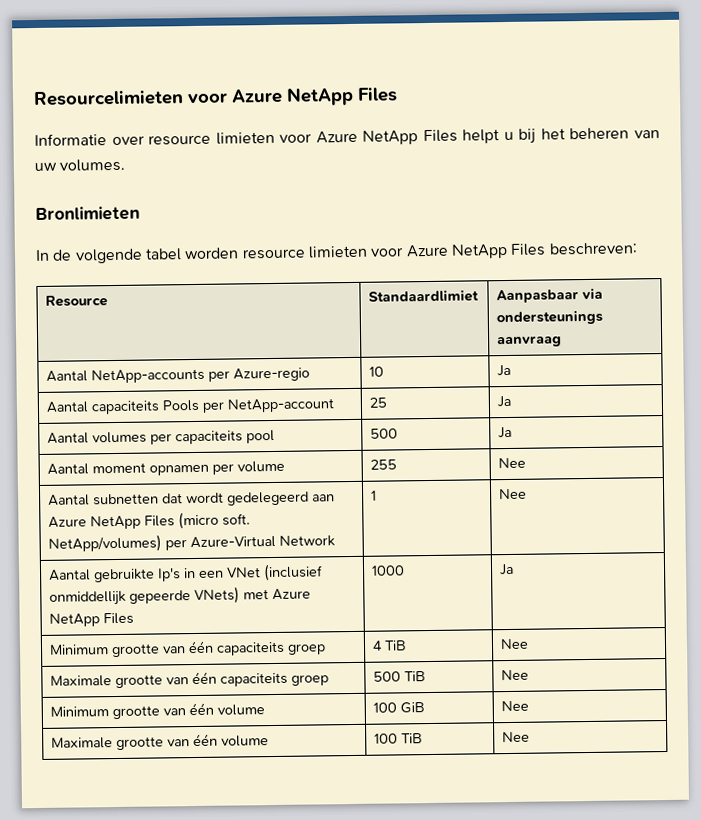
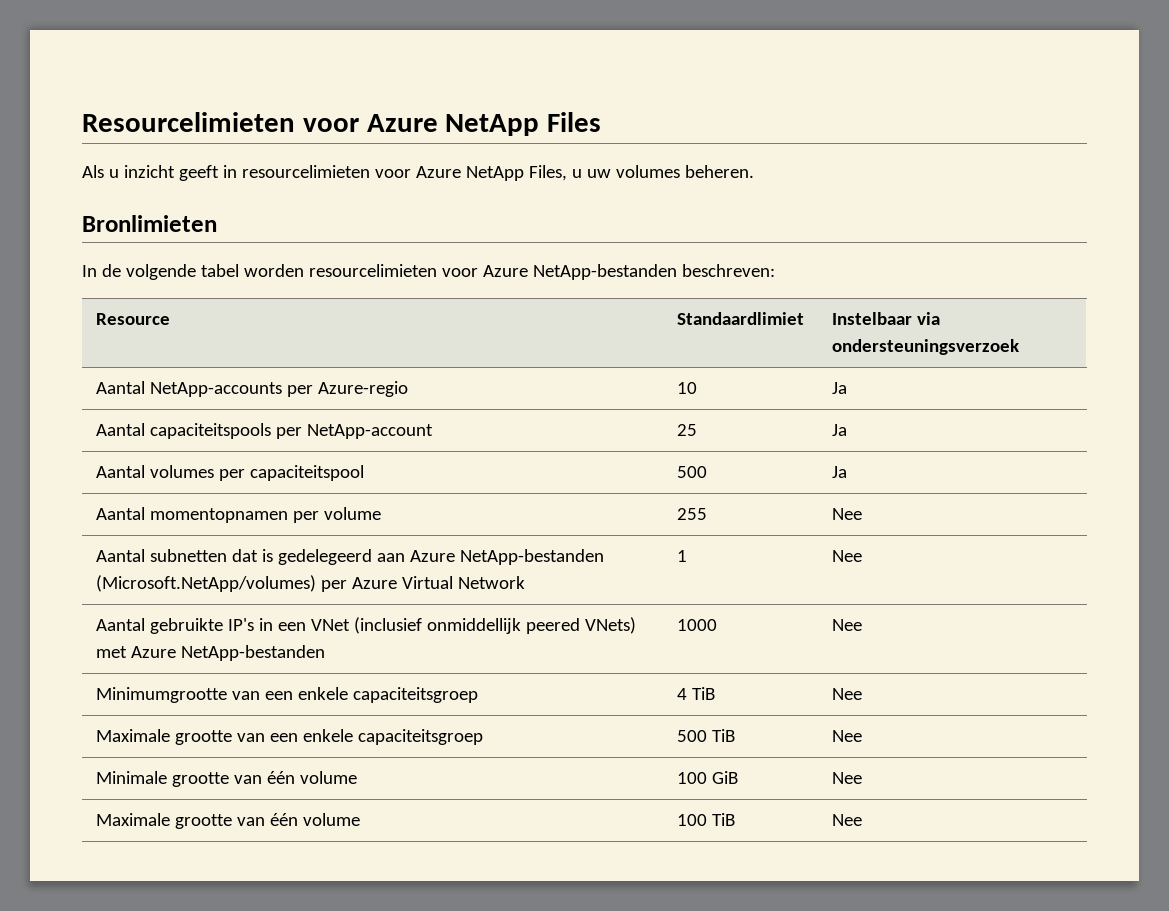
[34,127,661,147] [34,158,126,172] Informatie over resource limieten voor Azure NetApp Files helpt u bij het beheren van uw volumes. -> [82,165,754,181] Als u inzicht geeft in resourcelimieten voor Azure NetApp Files, u uw volumes beheren.
[241,243,547,260] resource limieten voor Azure NetApp Files -> [308,264,677,280] resourcelimieten voor Azure NetApp-bestanden
[496,287,604,304] [496,309,604,326] [497,335,563,348] Aanpasbaar via ondersteunings aanvraag -> [831,312,940,325] [831,339,1019,355] Instelbaar via ondersteuningsverzoek
[91,399,200,415] capaciteits Pools -> [149,423,271,439] capaciteitspools
[175,429,276,445] capaciteits pool -> [249,465,364,481] capaciteitspool
[92,462,210,476] moment opnamen -> [149,508,288,523] momentopnamen
[186,492,225,504] wordt -> [261,549,273,562] is
[90,511,251,530] [48,534,277,553] NetApp Files (micro soft. NetApp/volumes) per Azure-Virtual -> [459,549,604,565] [95,575,453,592] NetApp-bestanden (Microsoft.NetApp/volumes) per Azure Virtual
[157,567,182,582] Ip's -> [227,618,254,631] IP's
[129,590,192,604] gepeerde -> [525,618,580,634] peered
[49,612,135,627] NetApp Files -> [180,645,325,661] NetApp-bestanden
[499,563,515,576] [49,640,327,658] Ja // Minimum grootte van één capaciteits groep -> [831,619,862,631] [95,687,478,703] Nee // Minimumgrootte van een enkele capaciteitsgroep
[192,671,330,687] één capaciteits groep -> [269,729,483,745] een enkele capaciteitsgroep
[50,706,110,717] Minimum -> [95,771,167,784] Minimale

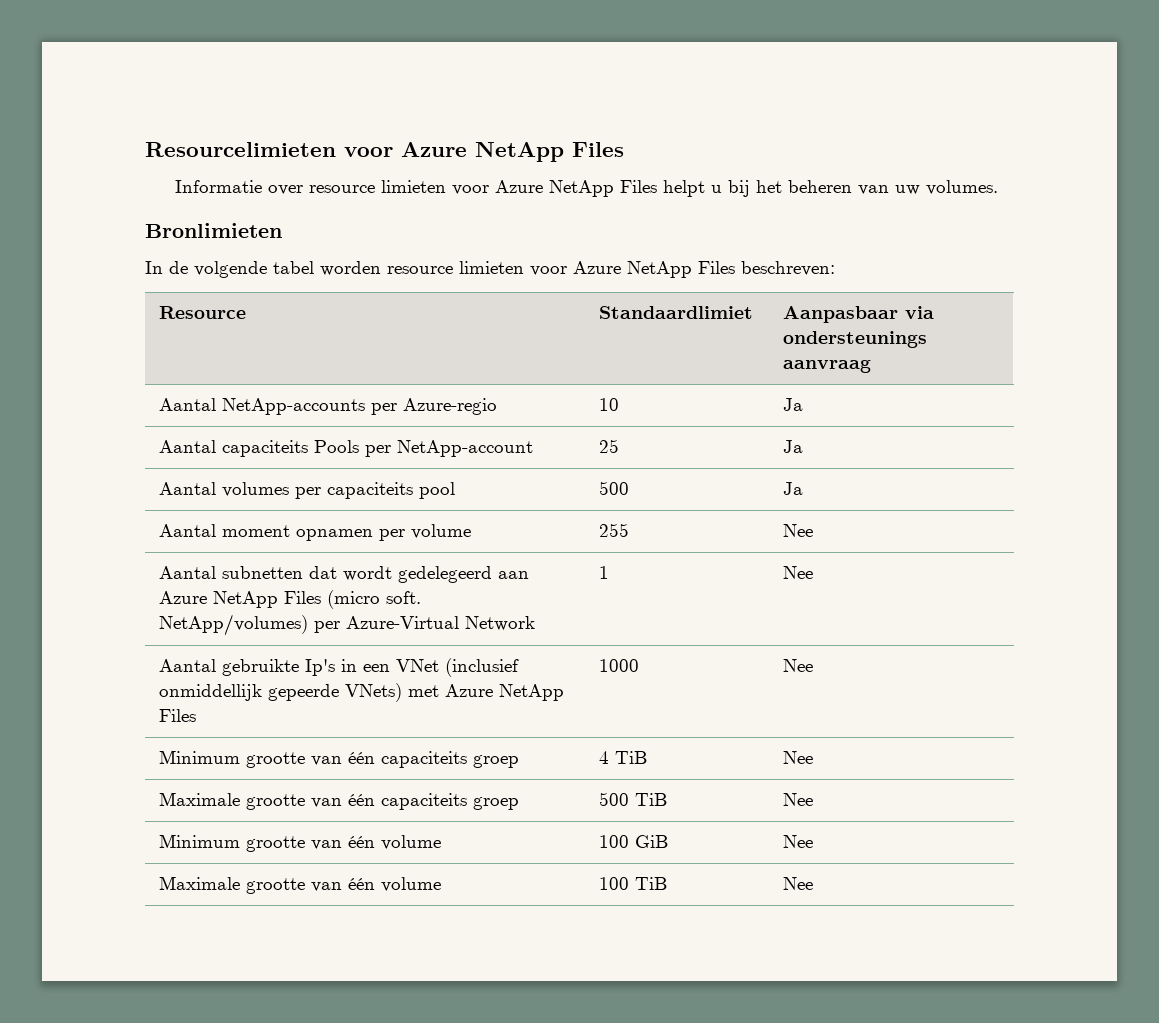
[82,165,754,181] Als u inzicht geeft in resourcelimieten voor Azure NetApp Files, u uw volumes beheren. -> [174,180,998,197] Informatie over resource limieten voor Azure NetApp Files helpt u bij het beheren van uw volumes.
[308,264,677,280] resourcelimieten voor Azure NetApp-bestanden -> [387,261,735,278] resource limieten voor Azure NetApp Files
[831,312,940,325] [831,339,1019,355] Instelbaar via ondersteuningsverzoek -> [783,306,935,323] [783,331,928,348] [783,359,872,373] Aanpasbaar via ondersteunings aanvraag
[149,423,271,439] capaciteitspools -> [222,440,360,457] capaciteits Pools
[249,465,364,481] capaciteitspool -> [327,482,456,499] capaciteits pool
[149,508,288,523] momentopnamen -> [222,525,374,541] moment opnamen
[261,549,273,562] is -> [343,566,393,581] wordt
[459,549,604,565] [95,575,453,592] NetApp-bestanden (Microsoft.NetApp/volumes) per Azure Virtual -> [213,590,422,609] [159,614,460,636] NetApp Files (micro soft. NetApp/volumes) per Azure-Virtual
[227,618,254,631] IP's -> [305,659,336,676] Ip's
[525,618,580,634] peered -> [268,684,340,701] gepeerde
[180,645,325,661] NetApp-bestanden -> [499,684,565,701] [159,709,197,722] NetApp Files
[95,687,478,703] Minimumgrootte van een enkele capaciteitsgroep -> [159,750,520,768] Minimum grootte van één capaciteits groep
[269,729,483,745] een enkele capaciteitsgroep -> [348,793,520,810] één capaciteits groep
[95,771,167,784] Minimale -> [159,834,241,848] Minimum

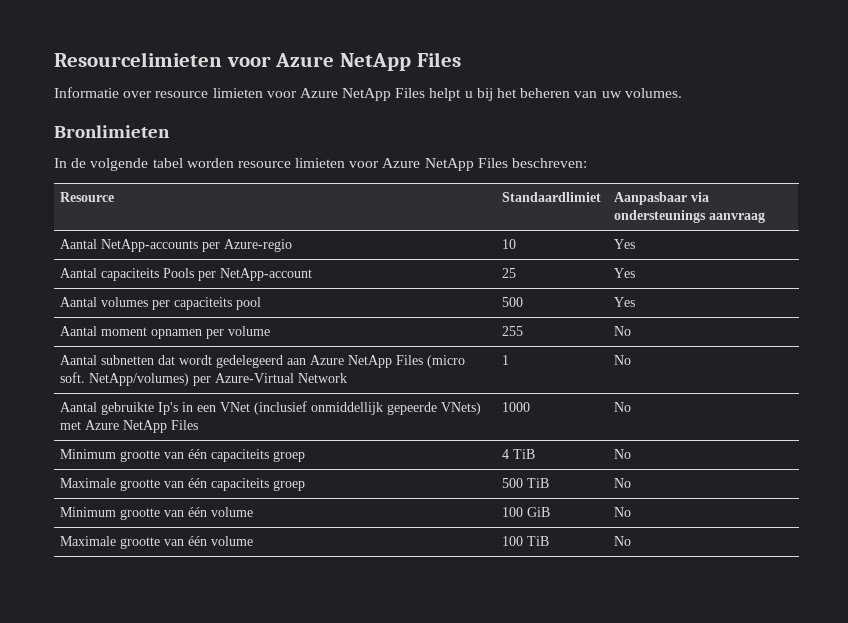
[783,398,804,411] Ja -> [614,239,636,249] Yes
[783,440,804,453] Ja -> [614,268,636,278] Yes
[783,482,804,495] Ja -> [614,297,636,307] Yes
[783,524,814,537] Nee -> [614,326,632,336] No
[783,566,814,579] Nee -> [614,355,632,365] No
[783,659,814,672] Nee -> [614,402,632,412] No
[783,751,814,764] Nee -> [614,449,632,459] No
[783,793,814,806] Nee -> [614,478,632,488] No
[783,835,814,848] Nee -> [614,507,632,517] No
[783,877,814,890] Nee -> [614,536,632,546] No

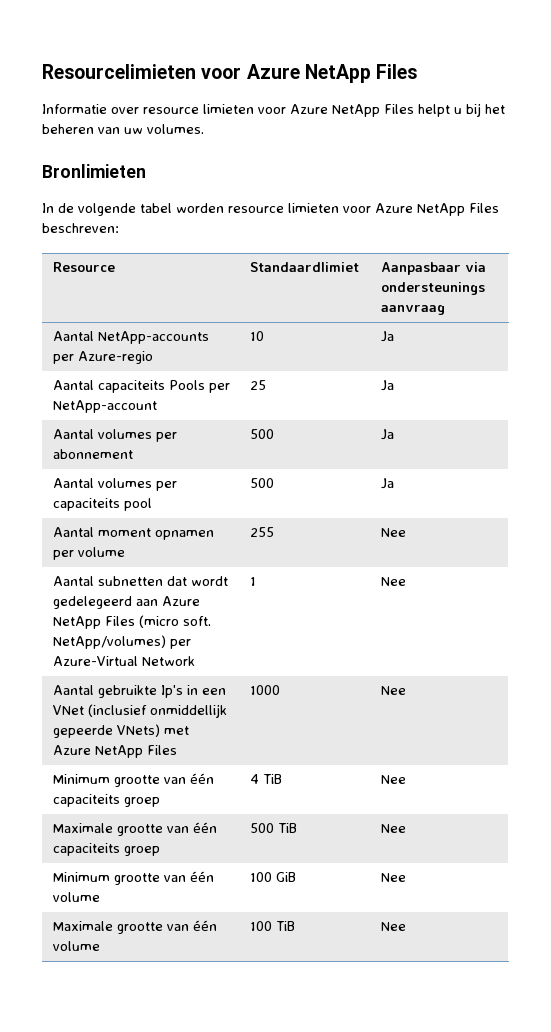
[614,239,636,249] Yes -> [380,331,394,342] Ja
[614,268,636,278] Yes -> [380,380,394,391] [52,429,177,442] [52,449,133,459] [249,429,274,439] [380,429,394,440] Ja // Aantal volumes per abonnement | 500 | Ja
[614,297,636,307] Yes -> [380,478,394,489] Ja
[614,326,632,336] No -> [380,528,406,537] Nee
[614,355,632,365] No -> [380,577,406,586] Nee
[614,402,632,412] No -> [380,686,406,695] Nee
[614,449,632,459] No -> [380,775,406,784] Nee
[614,478,632,488] No -> [380,824,406,833] Nee
[614,507,632,517] No -> [380,873,406,882] Nee
[614,536,632,546] No -> [380,922,406,931] Nee

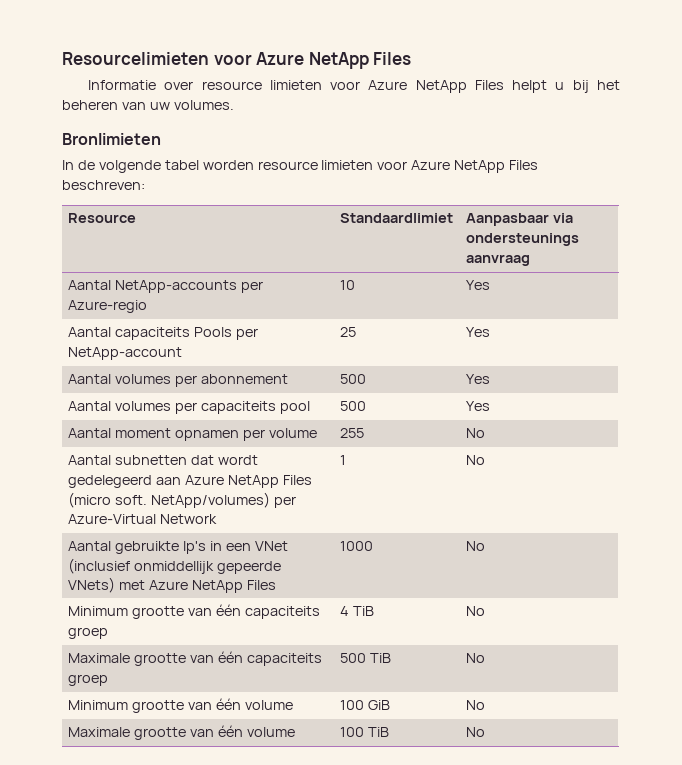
[380,331,394,342] Ja -> [466,280,491,290] Yes
[380,380,394,391] Ja -> [466,327,491,337] Yes
[380,429,394,440] Ja -> [466,374,491,384] Yes
[380,478,394,489] Ja -> [466,401,491,411] Yes
[380,528,406,537] Nee -> [466,428,486,438] No
[380,577,406,586] Nee -> [466,455,486,465] No
[380,686,406,695] Nee -> [466,541,486,551] No
[380,775,406,784] Nee -> [466,606,486,616] No
[380,824,406,833] Nee -> [466,653,486,663] No
[380,873,406,882] Nee -> [466,700,486,710] No
[380,922,406,931] Nee -> [466,727,486,737] No

